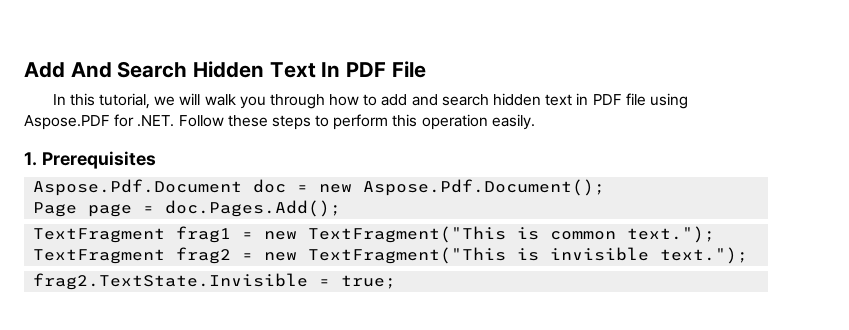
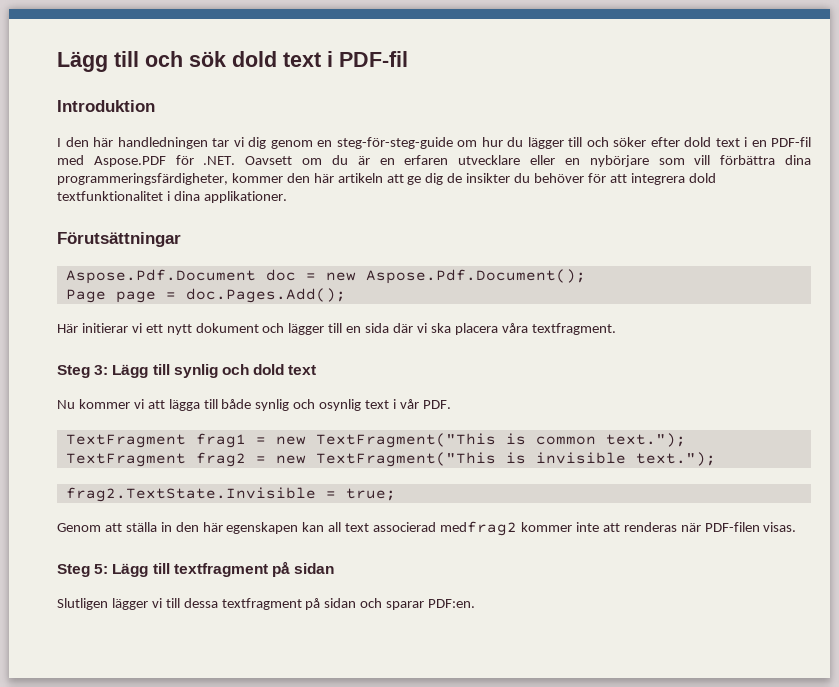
[24,61,426,78] [52,93,688,109] [24,114,535,130] [24,151,156,169] Add And Search Hidden Text In PDF File // In this tutorial, we will walk you through how to add and search hidden text in PDF file using Aspose.PDF for .NET. Follow these steps to perform this operation easily. // 1. Prerequisites -> [57,51,408,72] [57,100,155,112] [57,137,811,149] [57,155,812,167] [57,173,716,185] [57,191,287,203] [57,232,181,247] Lägg till och sök dold text i PDF-fil // Introduktion // I den här handledningen tar vi dig genom en steg-för-steg-guide om hur du lägger till och söker efter dold text i en PDF-fil med Aspose.PDF för .NET. Oavsett om du är en erfaren utvecklare eller en nybörjare som vill förbättra dina programmeringsfärdigheter, kommer den här artikeln att ge dig de insikter du behöver för att integrera dold textfunktionalitet i dina applikationer. // Förutsättningar
(342, 208) none -> [57,323,616,335] [57,364,317,378] [57,399,451,411] // Här initierar vi ett nytt dokument och lägger till en sida där vi ska placera våra textfragment. // Steg 3: Lägg till synlig och dold text // Nu kommer vi att lägga till både synlig och osynlig text i vår PDF.
(397, 282) none -> [57,521,797,536] [57,561,335,577] [57,598,476,610] // Genom att ställa in den här egenskapen kan all text associerad medfrag2 kommer inte att renderas när PDF-filen visas. // Steg 5: Lägg till textfragment på sidan // Slutligen lägger vi till dessa textfragment på sidan och sparar PDF:en.

